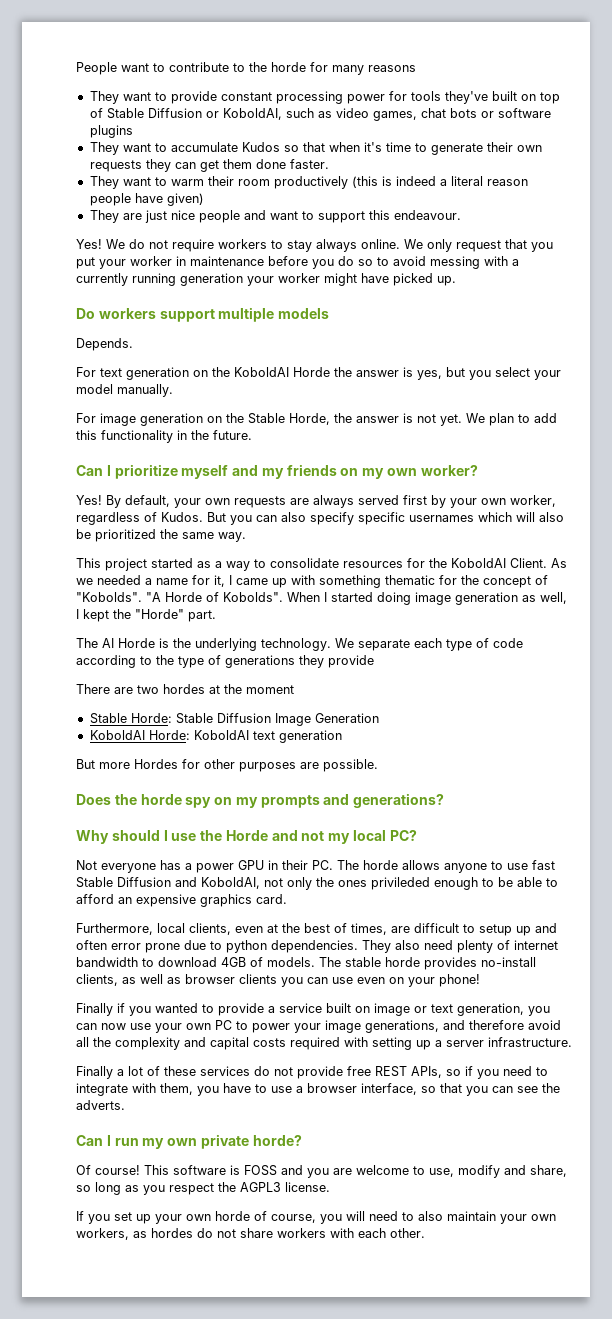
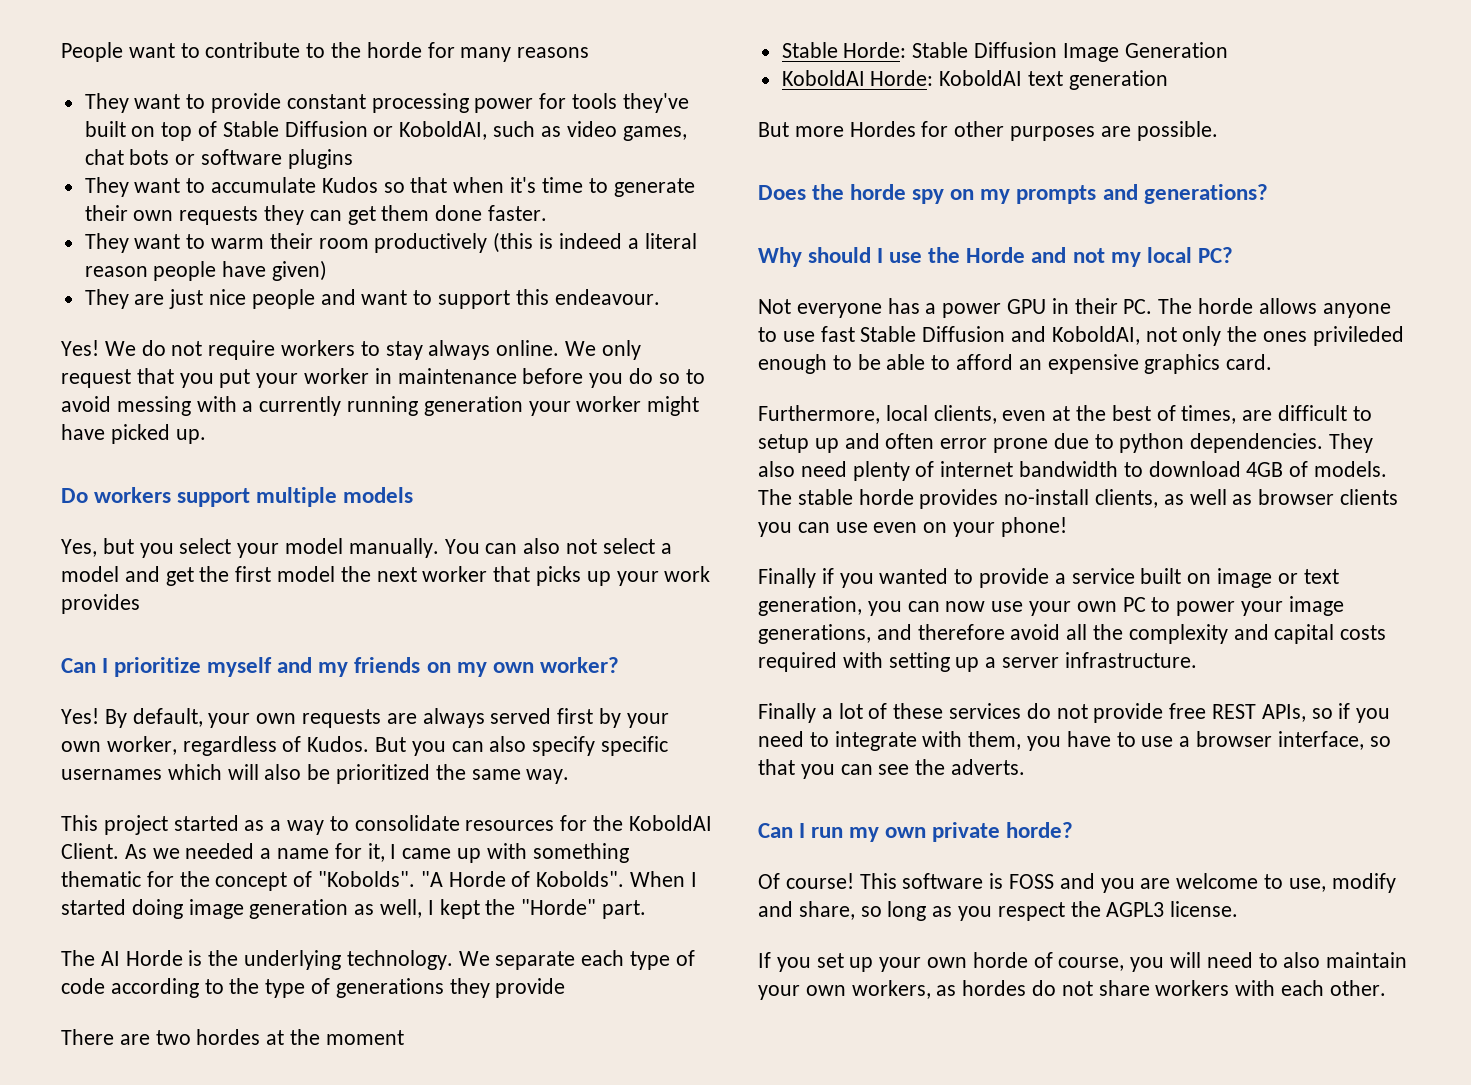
[76,338,133,351] [76,367,442,380] Depends. // For text generation on the KoboldAI Horde the answer is yes, -> [61,539,97,557] Yes,
[76,413,557,426] [76,430,252,443] // For image generation on the Stable Horde, the answer is not yet. We plan to add this functionality in the future. -> [444,538,672,554] [61,566,711,586] [61,594,140,614] You can also not select a model and get the first model the next worker that picks up your work provides

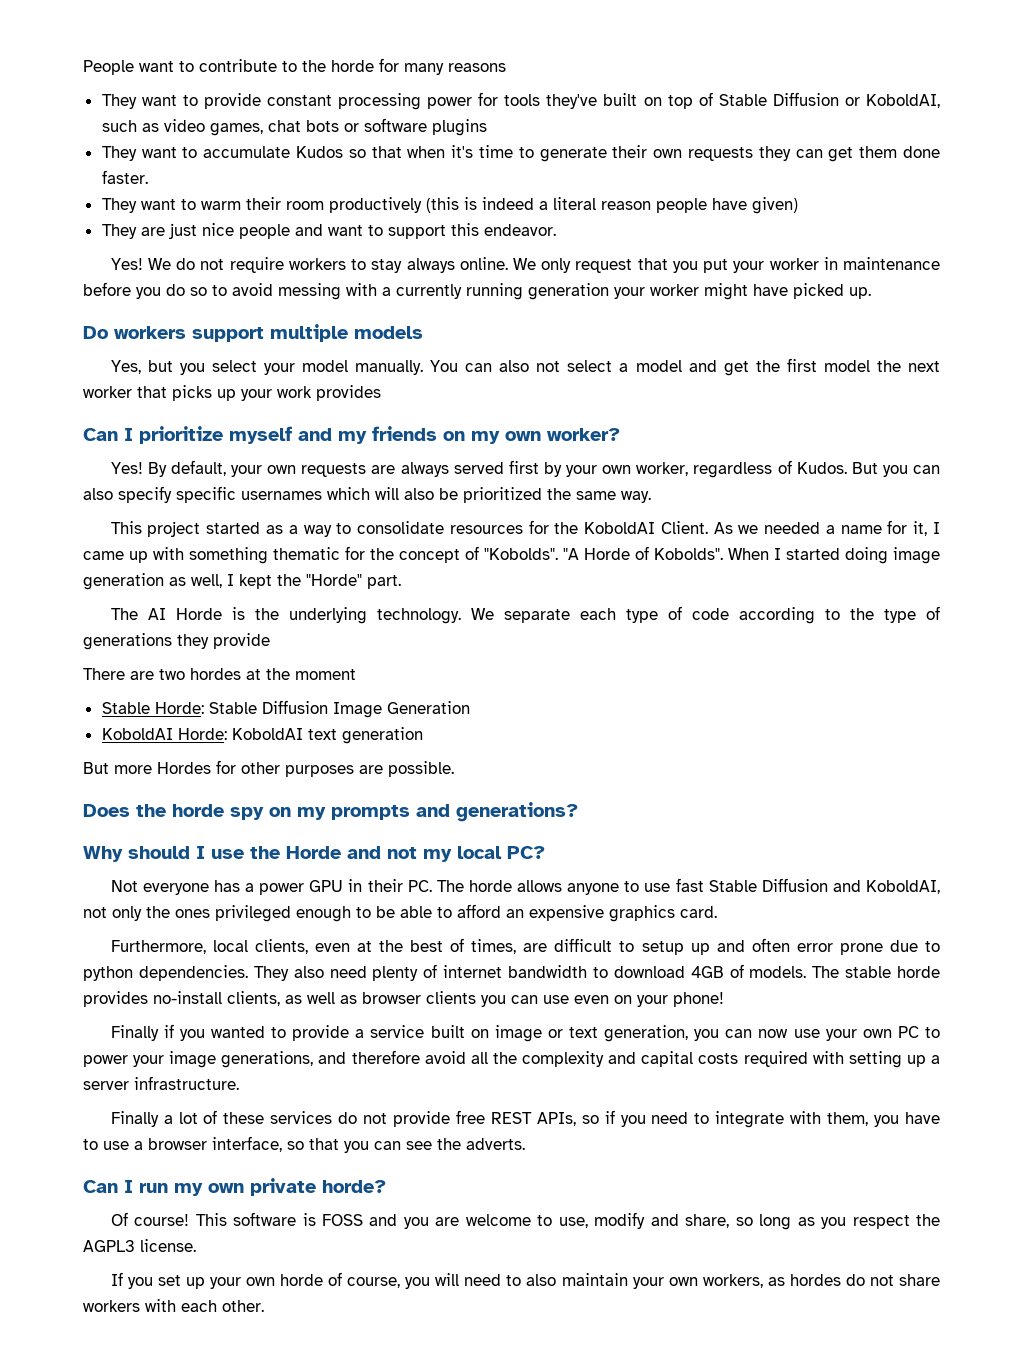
[554,289,660,305] endeavour. -> [483,224,556,236] endeavor.
[1312,326,1404,346] privileded -> [215,905,291,922] privileged

